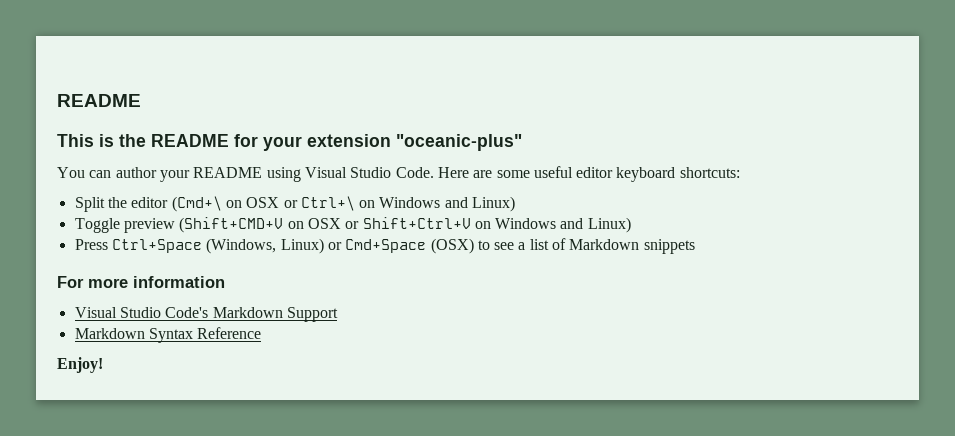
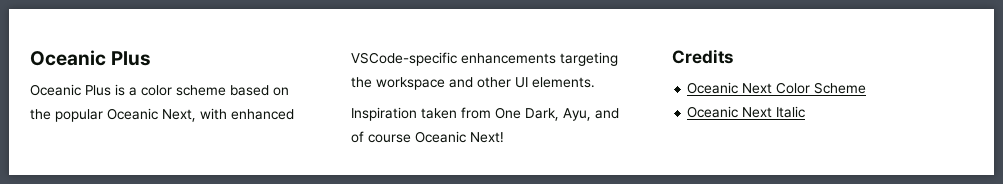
[57,94,141,107] [57,134,522,151] [57,166,740,182] [74,196,516,212] [74,217,631,233] [74,238,695,254] [57,276,225,288] [74,307,338,322] [74,327,262,343] [57,357,103,373] README // This is the README for your extension "oceanic-plus" // You can author your README using Visual Studio Code. Here are some useful editor keyboard shortcuts: // Split the editor (Cmd+\ on OSX or Ctrl+\ on Windows and Linux) // Toggle preview (Shift+CMD+V on OSX or Shift+Ctrl+V on Windows and Linux) // Press Ctrl+Space (Windows, Linux) or Cmd+Space (OSX) to see a list of Markdown snippets // For more information // Visual Studio Code's Markdown Support // Markdown Syntax Reference // Enjoy! -> [30,50,152,66] [30,84,289,96] [30,108,294,122] [351,52,618,66] [351,77,595,90] [351,107,619,121] [351,131,504,143] [672,49,733,64] [687,82,867,94] [687,106,806,118] Oceanic Plus // Oceanic Plus is a color scheme based on the popular Oceanic Next, with enhanced VSCode-specific enhancements targeting the workspace and other UI elements. // Inspiration taken from One Dark, Ayu, and of course Oceanic Next! // Credits // Oceanic Next Color Scheme // Oceanic Next Italic

